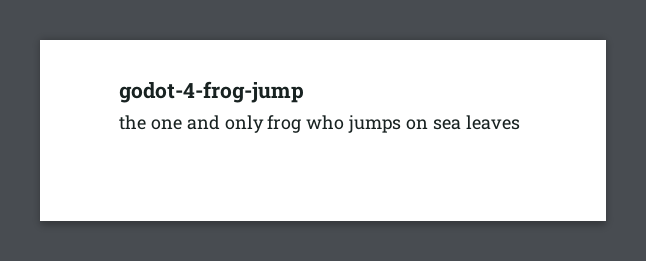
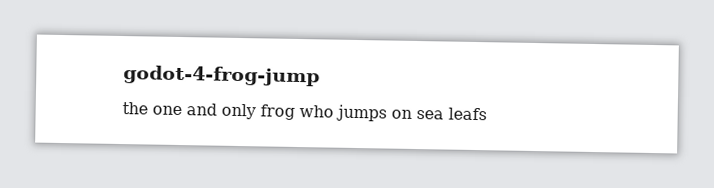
[465,115,520,130] leaves -> [448,107,487,121] leafs

